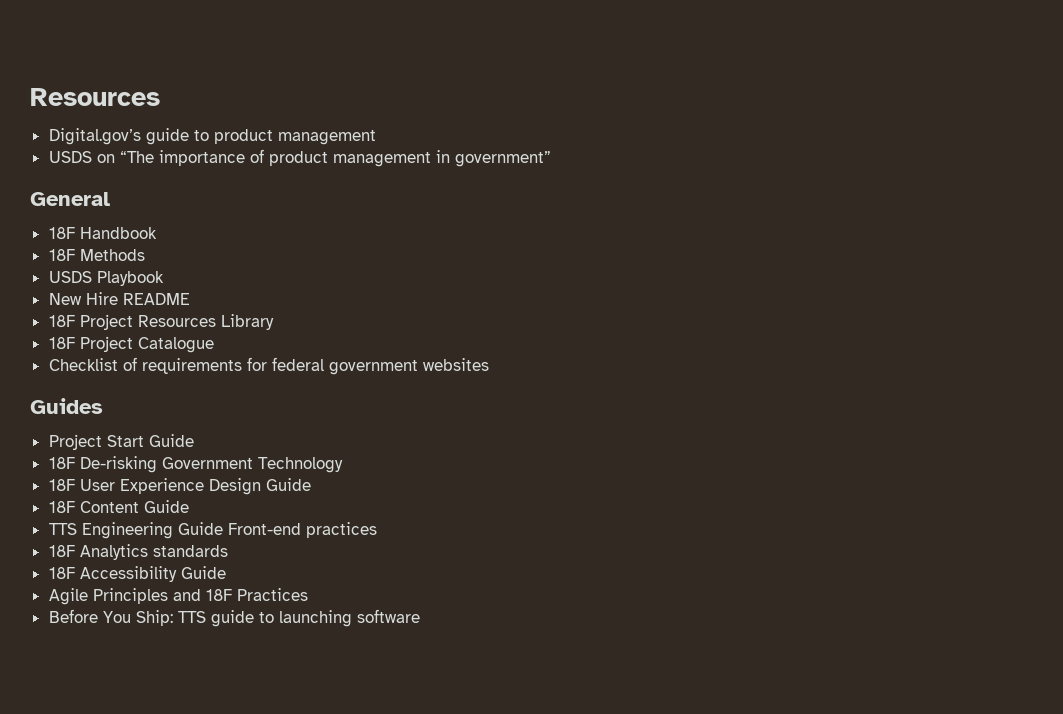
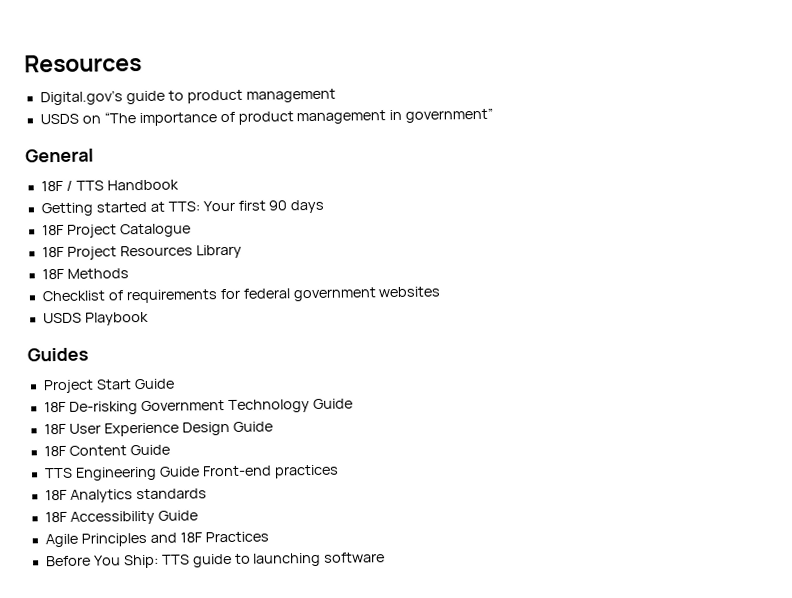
(75, 233) none -> [65,180,104,191] / TTS
[48,249,145,261] [48,271,164,286] [48,292,190,305] 18F Methods // USDS Playbook // New Hire README -> [40,199,325,217] [41,223,191,238] Getting started at TTS: Your first 90 days // 18F Project Catalogue
[79,336,214,353] Project Catalogue -> [66,268,129,279] Methods
(489, 364) none -> [42,311,149,326] // USDS Playbook
(343, 465) none -> [312,398,353,410] Guide

